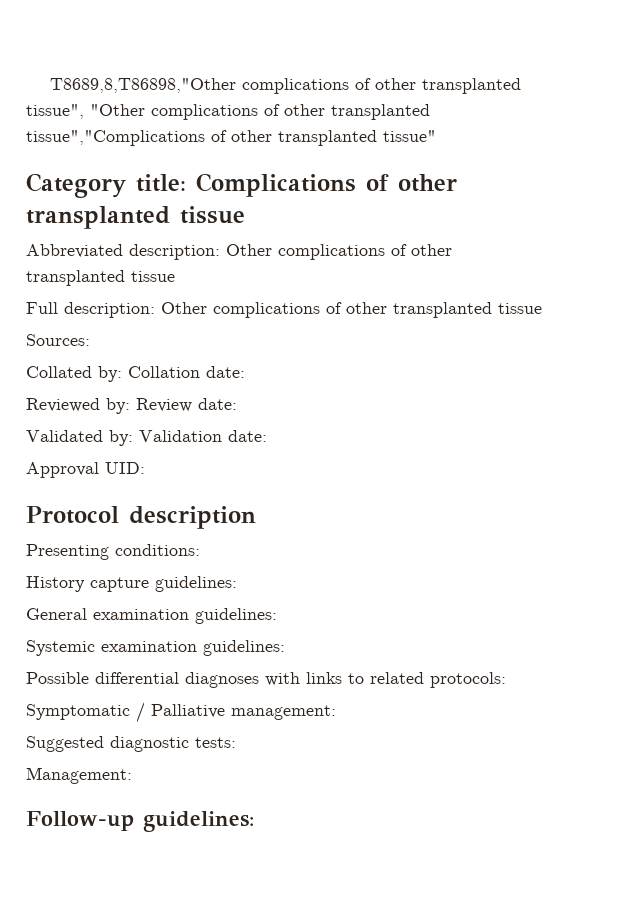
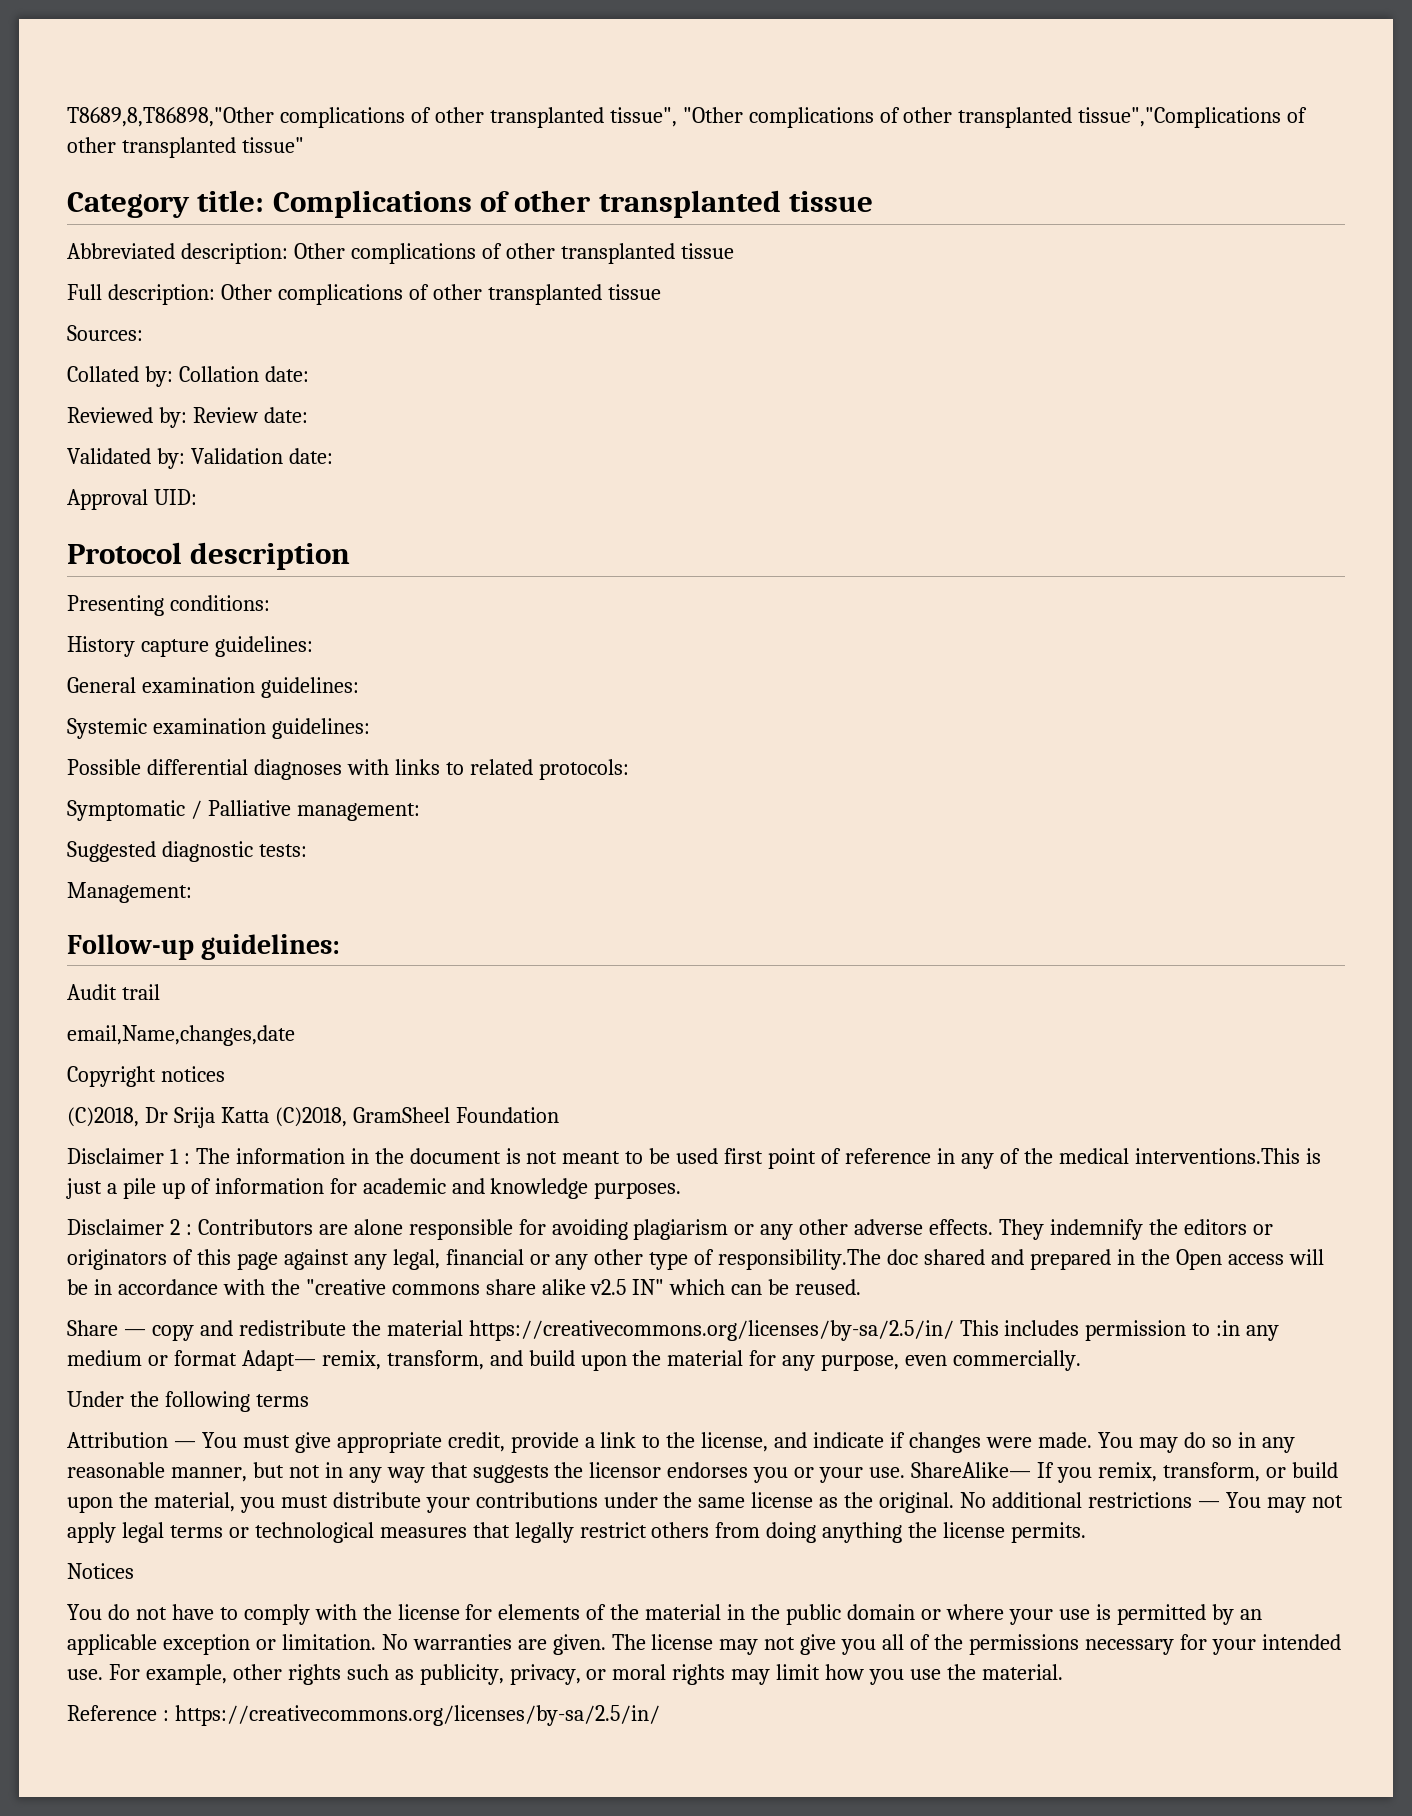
(254, 821) none -> [67,984,160,1000] [67,1025,295,1046] [67,1066,225,1087] [67,1107,559,1128] [67,1148,1321,1169] [66,1178,682,1199] [67,1219,1273,1240] [67,1249,1324,1270] [67,1279,862,1295] [67,1320,1280,1341] [67,1350,1082,1371] [67,1391,309,1412] [67,1432,1295,1453] [67,1462,1338,1483] [67,1492,1343,1513] [67,1522,1087,1543] [67,1563,134,1579] [67,1604,1262,1625] [67,1634,1341,1655] [67,1664,1063,1685] [67,1705,660,1726] // Audit trail // email,Name,changes,date // Copyright notices // (C)2018, Dr Srija Katta (C)2018, GramSheel Foundation // Disclaimer 1 : The information in the document is not meant to be used first point of reference in any of the medical interventions.This is just a pile up of information for academic and knowledge purposes. // Disclaimer 2 : Contributors are alone responsible for avoiding plagiarism or any other adverse effects. They indemnify the editors or originators of this page against any legal, financial or any other type of responsibility.The doc shared and prepared in the Open access will be in accordance with the "creative commons share alike v2.5 IN" which can be reused. // Share — copy and redistribute the material https://creativecommons.org/licenses/by-sa/2.5/in/ This includes permission to :in any medium or format Adapt— remix, transform, and build upon the material for any purpose, even commercially. // Under the following terms // Attribution — You must give appropriate credit, provide a link to the license, and indicate if changes were made. You may do so in any reasonable manner, but not in any way that suggests the licensor endorses you or your use. ShareAlike— If you remix, transform, or build upon the material, you must distribute your contributions under the same license as the original. No additional restrictions — You may not apply legal terms or technological measures that legally restrict others from doing anything the license permits. // Notices // You do not have to comply with the license for elements of the material in the public domain or where your use is permitted by an applicable exception or limitation. No warranties are given. The license may not give you all of the permissions necessary for your intended use. For example, other rights such as publicity, privacy, or moral rights may limit how you use the material. // Reference : https://creativecommons.org/licenses/by-sa/2.5/in/

